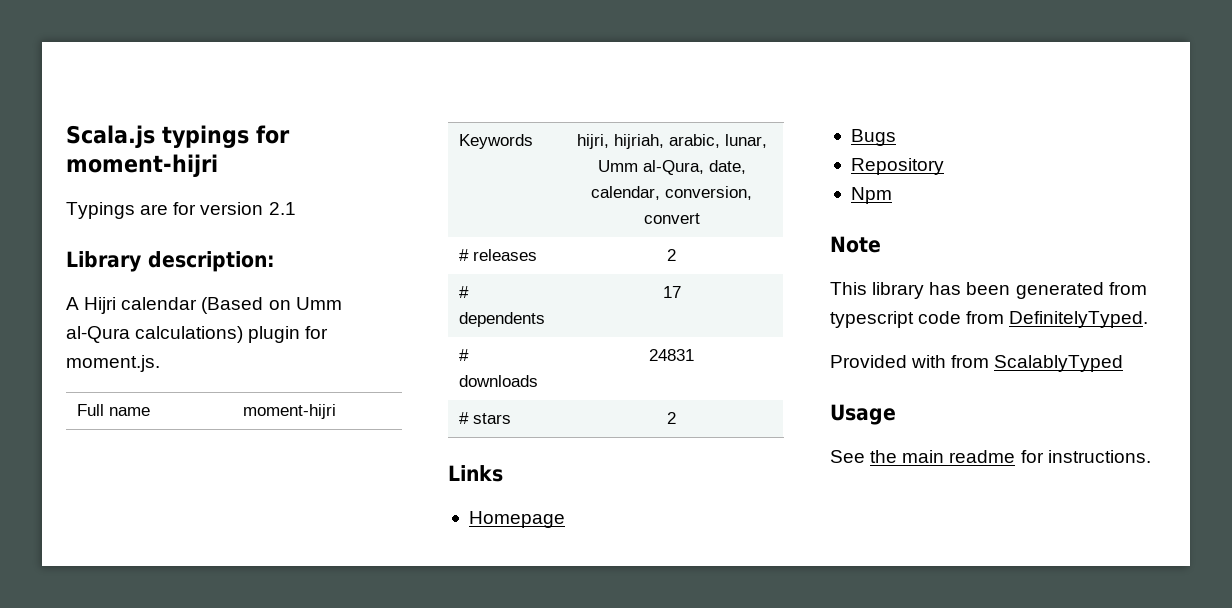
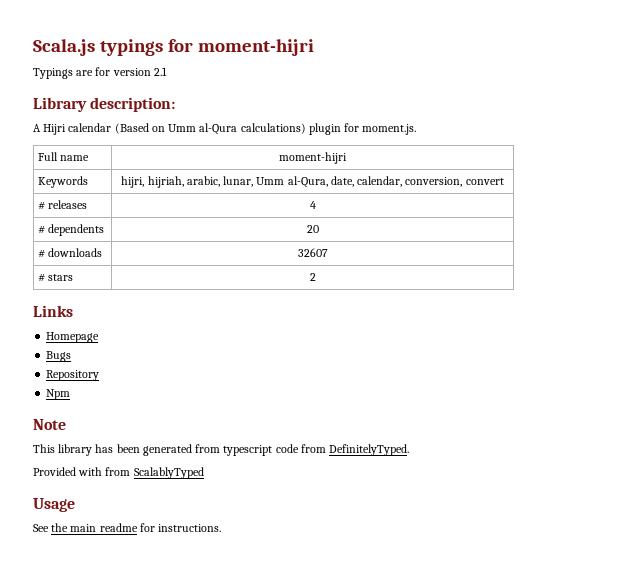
[667,249,676,261] 2 -> [309,201,316,209] 4
[662,286,681,298] 17 -> [306,225,319,233] 20
[649,349,694,361] 24831 -> [297,248,328,257] 32607

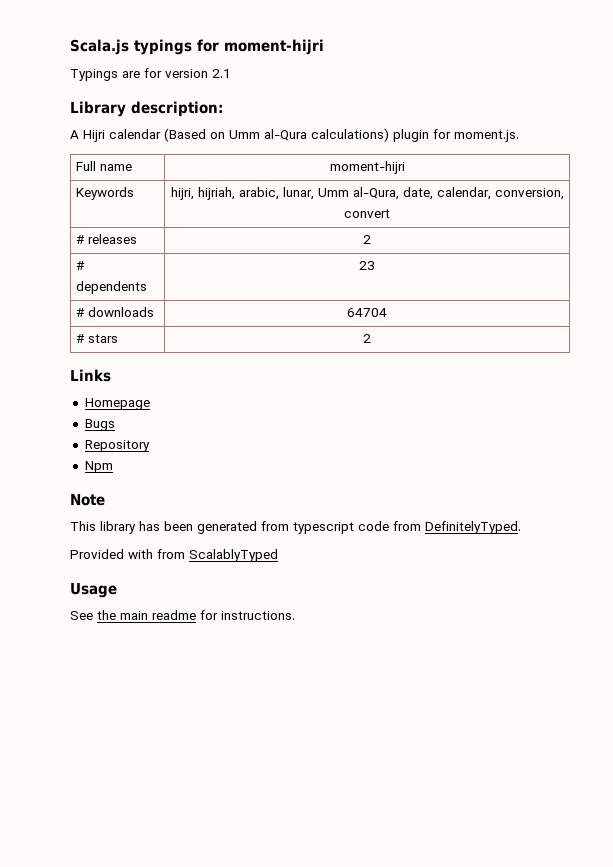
[309,201,316,209] 4 -> [363,235,371,244] 2
[306,225,319,233] 20 -> [359,261,375,270] 23
[297,248,328,257] 32607 -> [347,308,387,317] 64704

